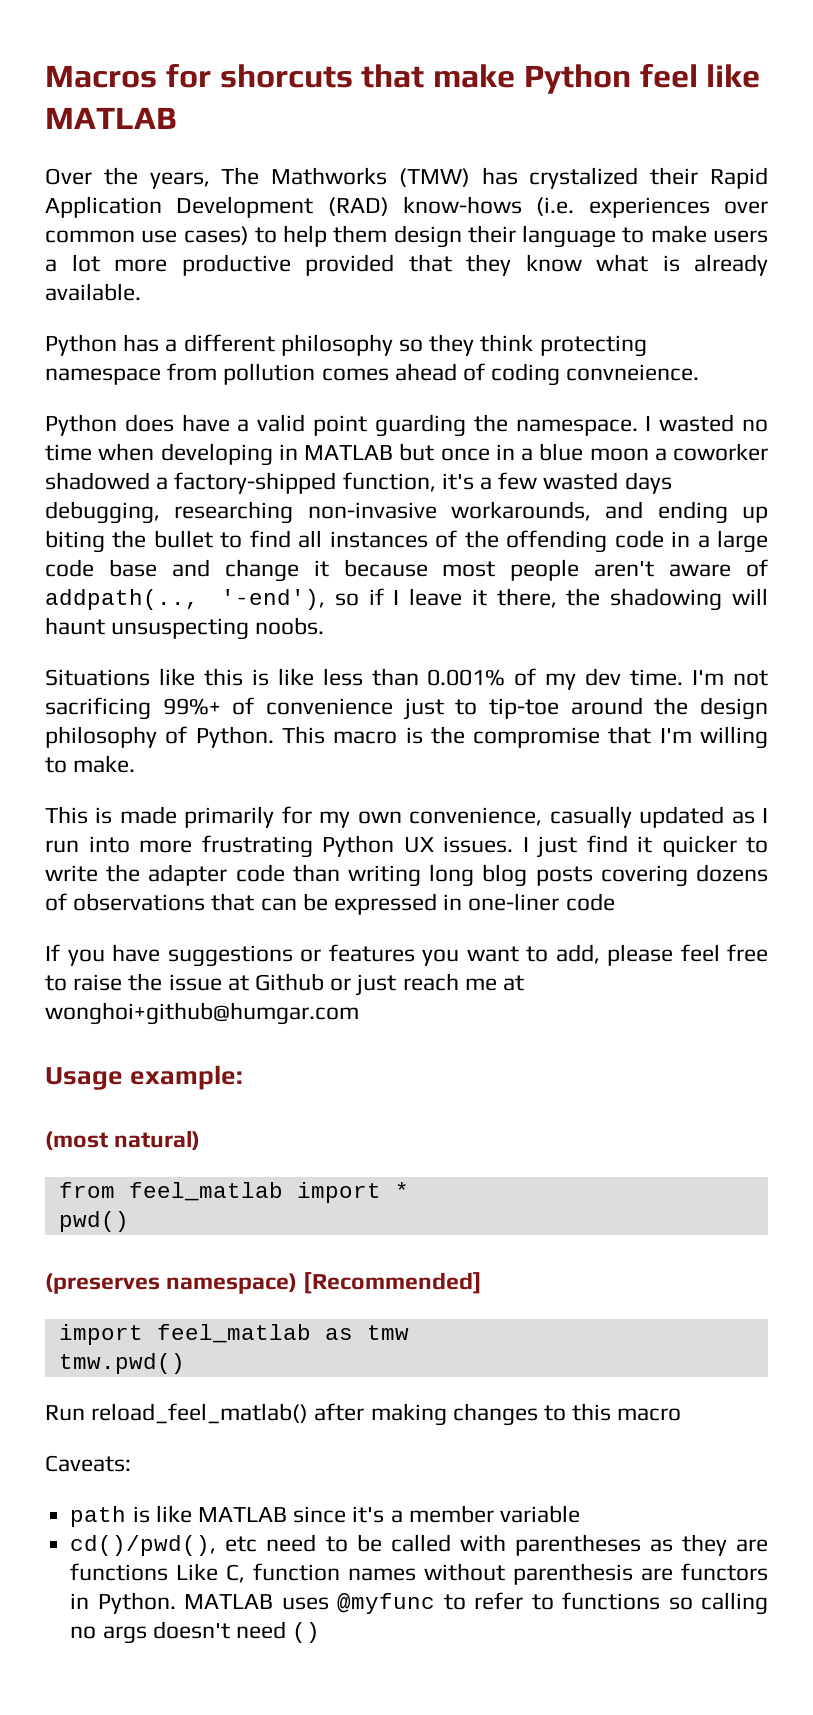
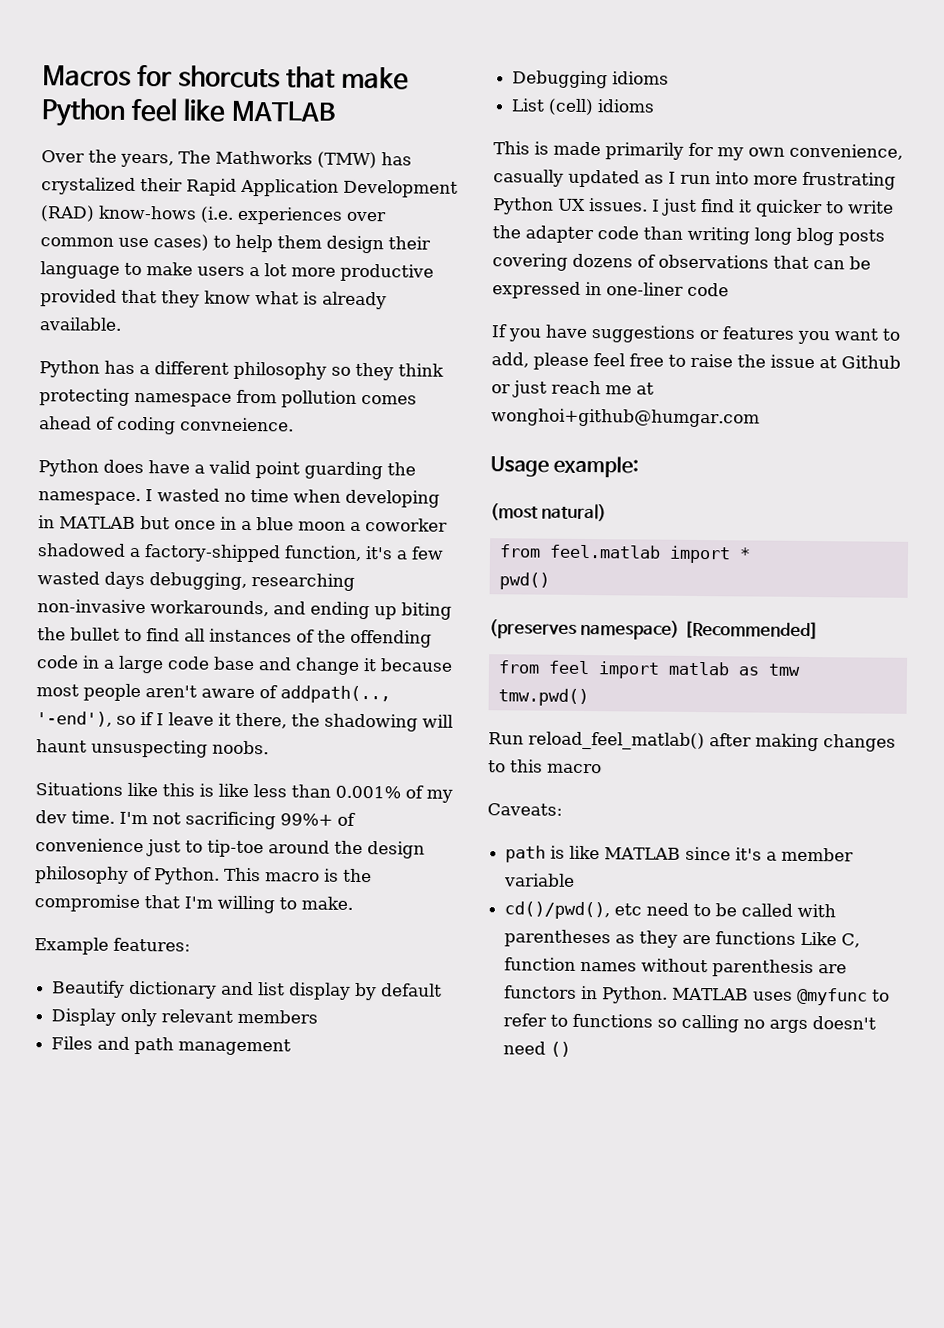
(136, 764) none -> [34,937,191,955] [52,980,443,1001] [51,1008,319,1027] [51,1036,292,1056] [512,70,670,89] [511,98,656,116] // Example features: // Beautify dictionary and list display by default // Display only relevant members // Files and path management // Debugging idioms // List (cell) idioms
[128,1182,283,1201] feel_matlab -> [548,544,661,559] feel.matlab
[58,1324,311,1345] import feel_matlab -> [497,660,730,679] from feel import matlab

